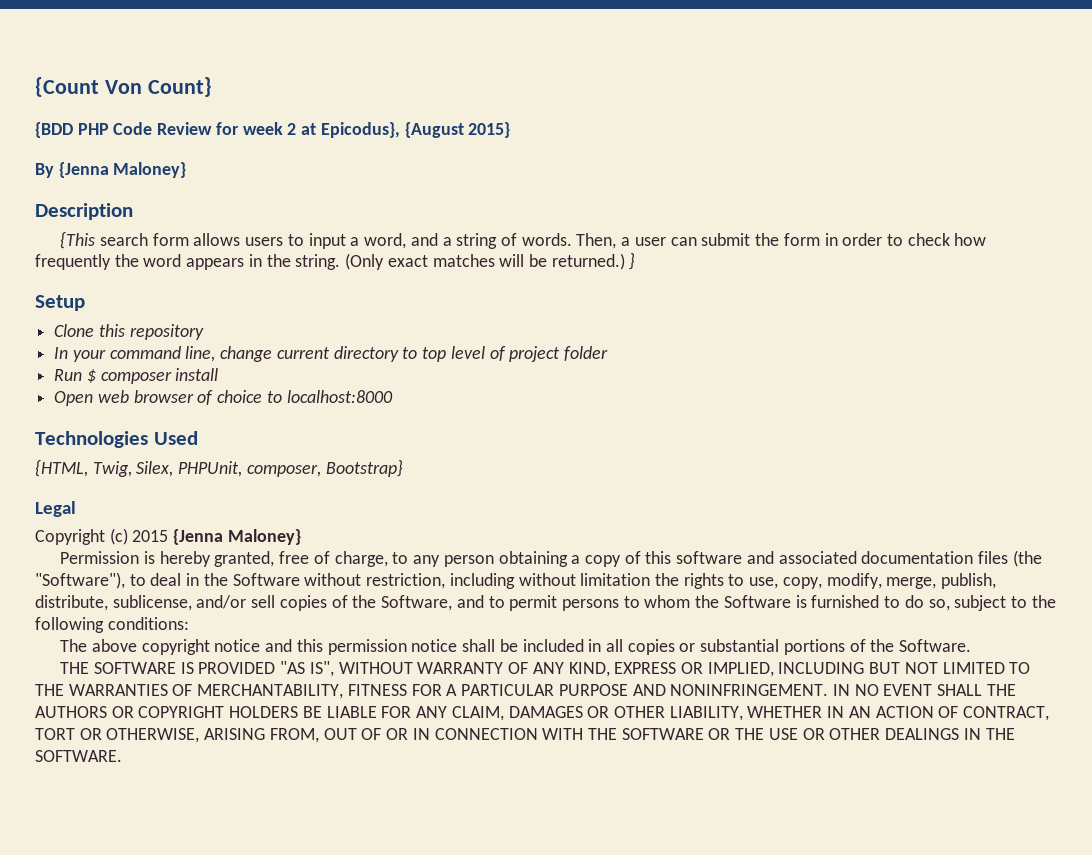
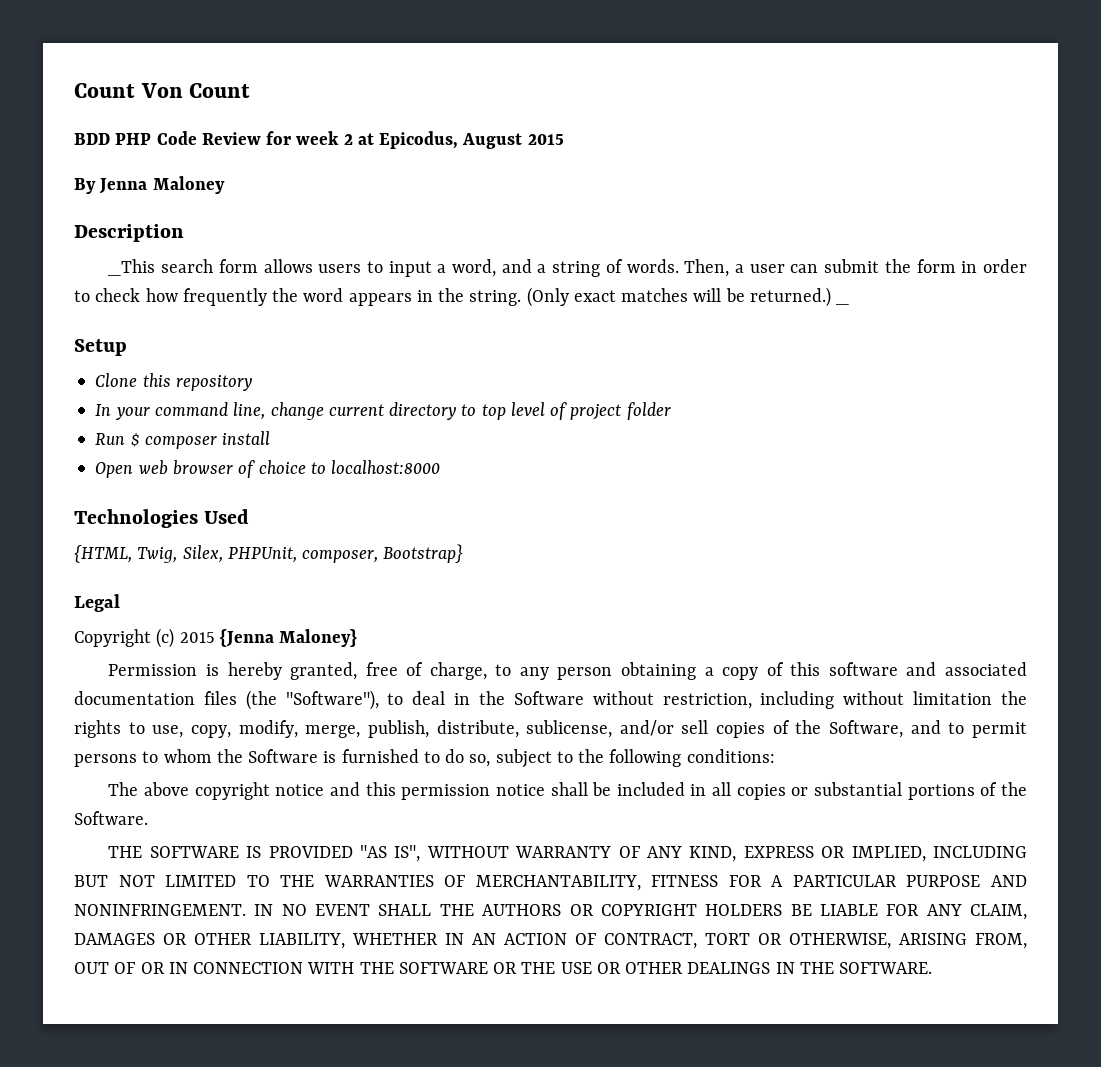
[35,77,212,97] [35,122,73,138] {Count Von Count} // {BDD -> [74,83,251,98] [74,133,110,145] Count Von Count // BDD
[320,122,511,138] Epicodus}, {August 2015} -> [379,131,564,149] Epicodus, August 2015
[58,162,187,178] {Jenna Maloney} -> [99,176,225,194] Jenna Maloney
[60,231,96,249] {This -> [108,259,156,276] _This
[629,252,636,270] } -> [836,302,850,305] _

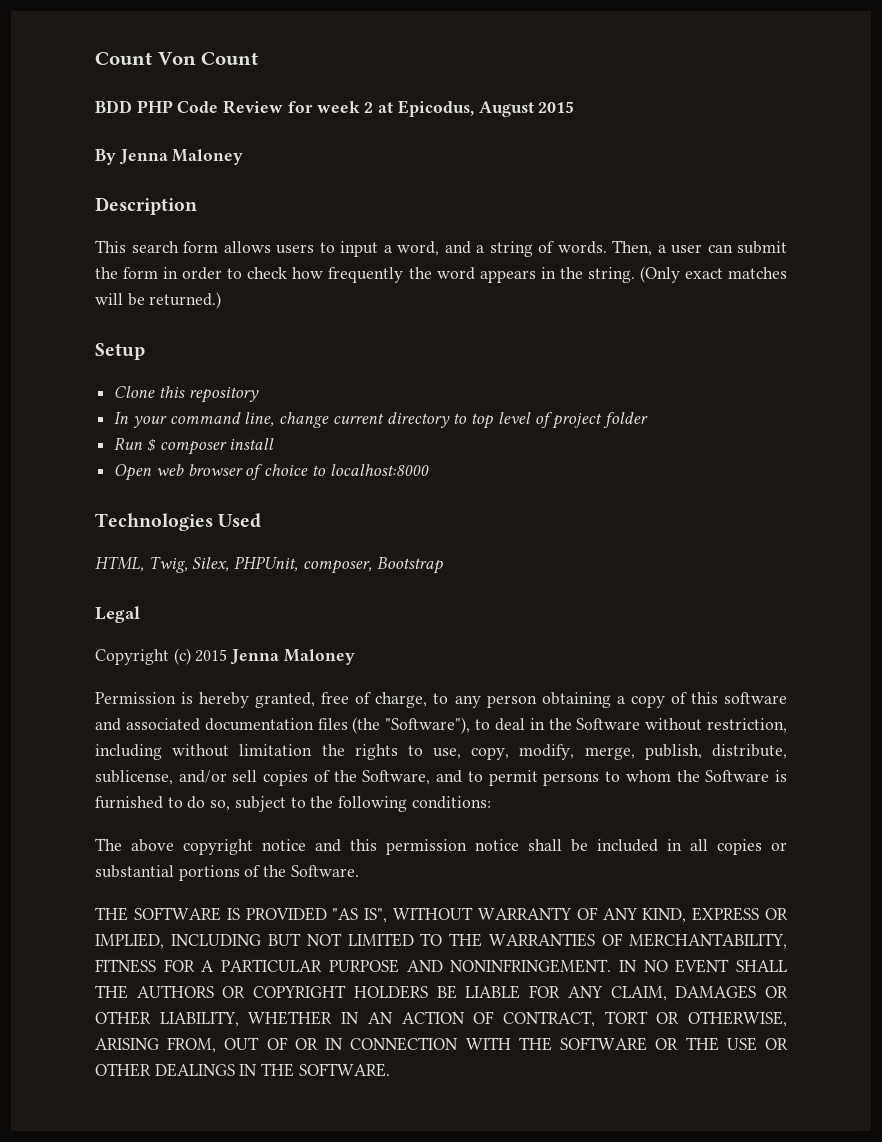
[108,259,156,276] _This -> [95,240,126,253] This
[836,302,850,305] _ -> (222, 300) none
[74,544,132,563] {HTML, -> [95,556,144,572] HTML,
[383,544,464,563] Bootstrap} -> [376,557,443,574] Bootstrap
[219,629,358,647] {Jenna Maloney} -> [230,649,355,665] Jenna Maloney

